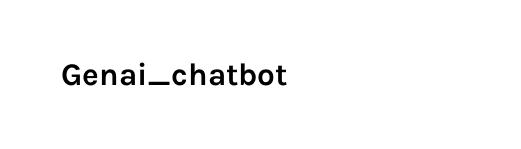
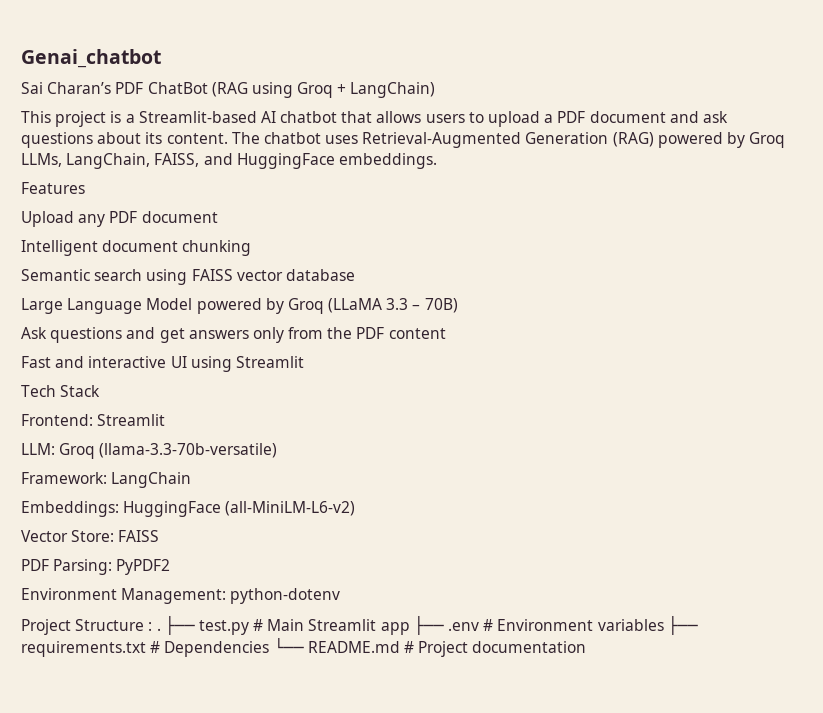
(287, 74) none -> [21,82,436,98] [21,111,728,127] [21,132,786,148] [21,153,437,169] [21,182,85,194] [21,211,218,227] [21,240,252,256] [21,269,355,285] [21,298,458,314] [21,327,446,343] [21,356,304,372] [21,385,101,397] [21,414,166,426] [21,443,278,459] [21,472,192,488] [21,501,356,517] [21,530,160,542] [21,559,171,575] [21,588,341,604] [21,615,698,635] [21,637,587,657] // Sai Charan’s PDF ChatBot (RAG using Groq + LangChain) // This project is a Streamlit-based AI chatbot that allows users to upload a PDF document and ask questions about its content. The chatbot uses Retrieval-Augmented Generation (RAG) powered by Groq LLMs, LangChain, FAISS, and HuggingFace embeddings. // Features // Upload any PDF document // Intelligent document chunking // Semantic search using FAISS vector database // Large Language Model powered by Groq (LLaMA 3.3 – 70B) // Ask questions and get answers only from the PDF content // Fast and interactive UI using Streamlit // Tech Stack // Frontend: Streamlit // LLM: Groq (llama-3.3-70b-versatile) // Framework: LangChain // Embeddings: HuggingFace (all-MiniLM-L6-v2) // Vector Store: FAISS // PDF Parsing: PyPDF2 // Environment Management: python-dotenv // Project Structure : . ├── test.py # Main Streamlit app ├── .env # Environment variables ├── requirements.txt # Dependencies └── README.md # Project documentation

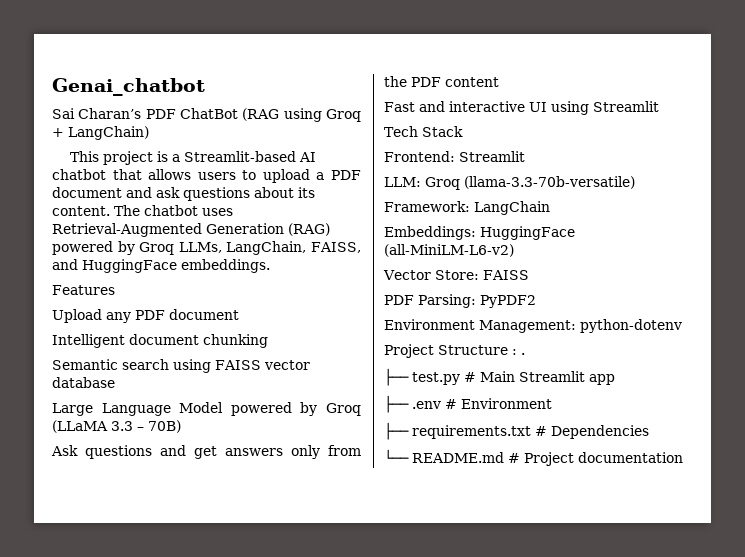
(161, 629) none -> (525, 354) //
(410, 628) none -> (615, 379) //
[597,619,664,631] variables -> (552, 403) //
(270, 649) none -> (649, 432) //

